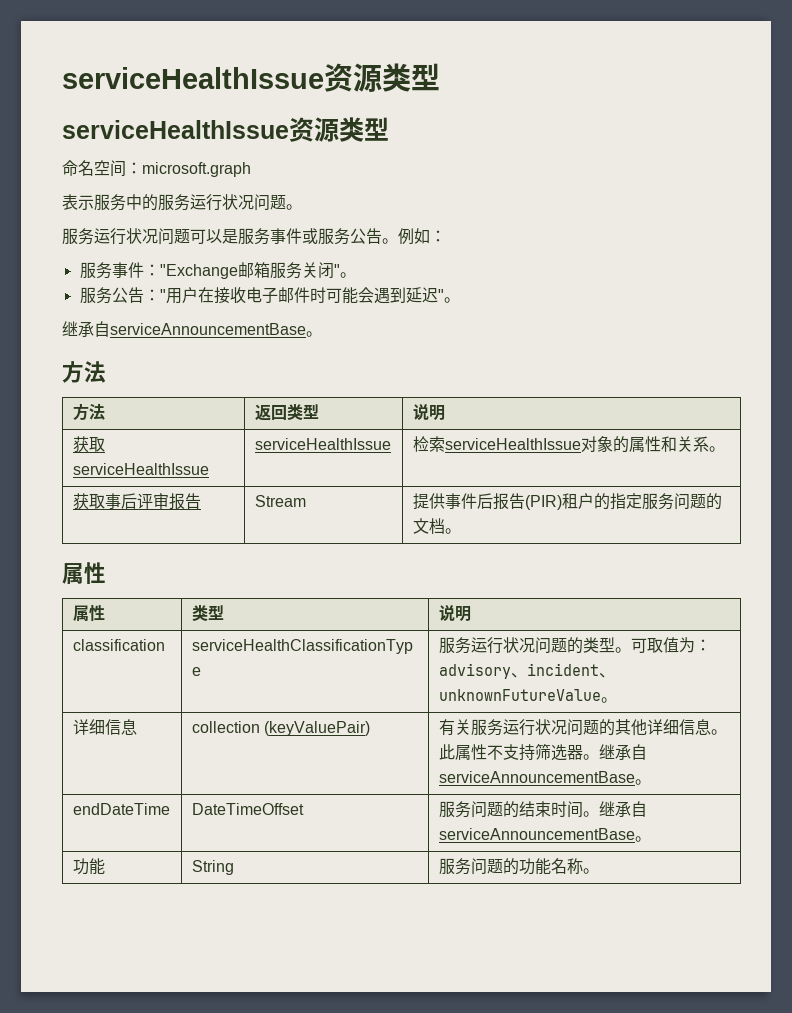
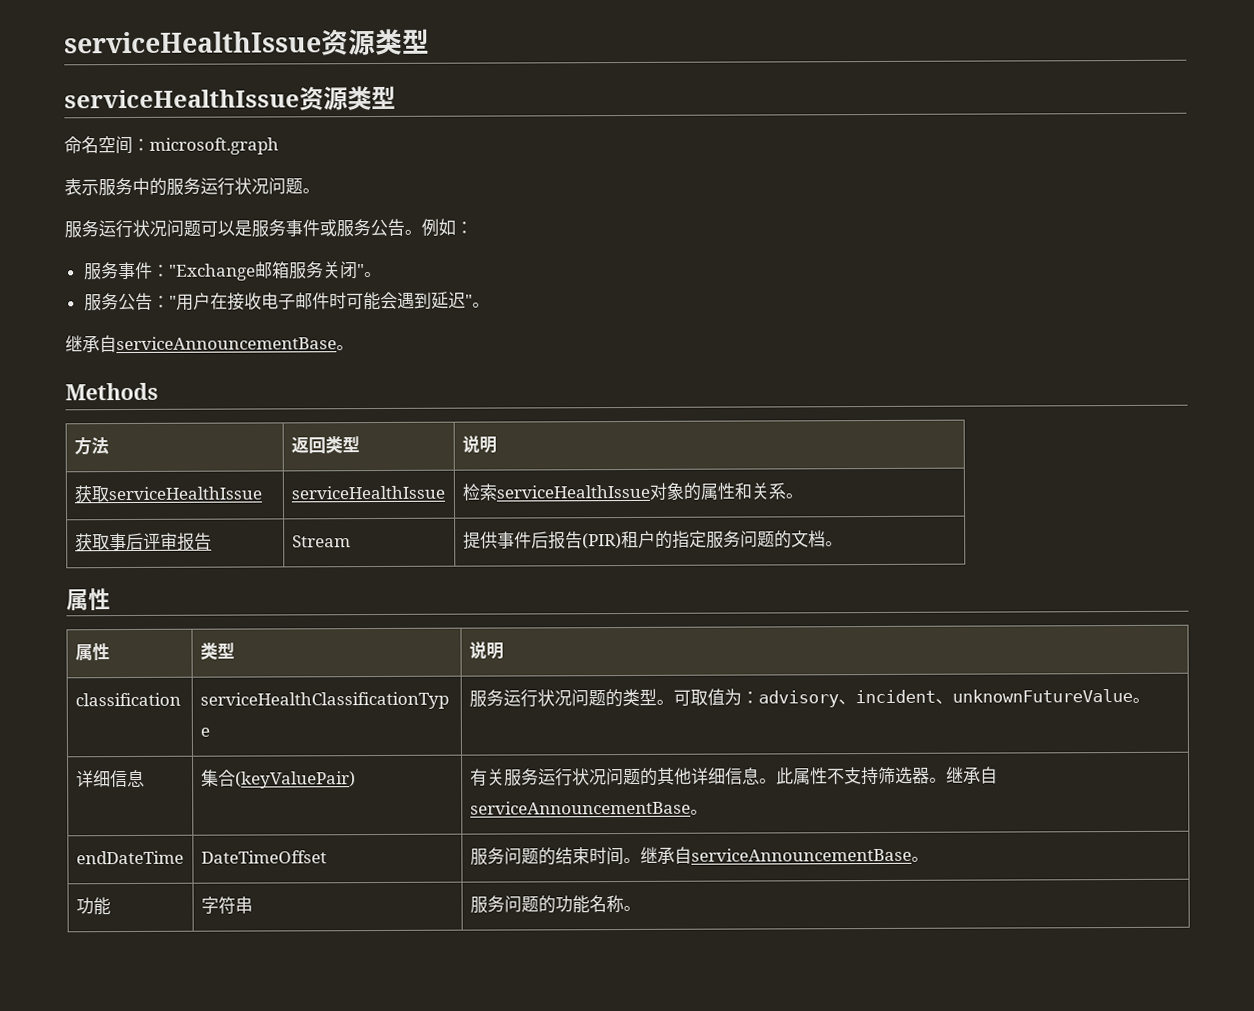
[62,361,106,383] 方法 -> [65,382,158,401] Methods
[191,721,260,733] collection -> [200,769,236,787] 集合
[191,860,234,875] String -> [200,896,253,915] 字符串

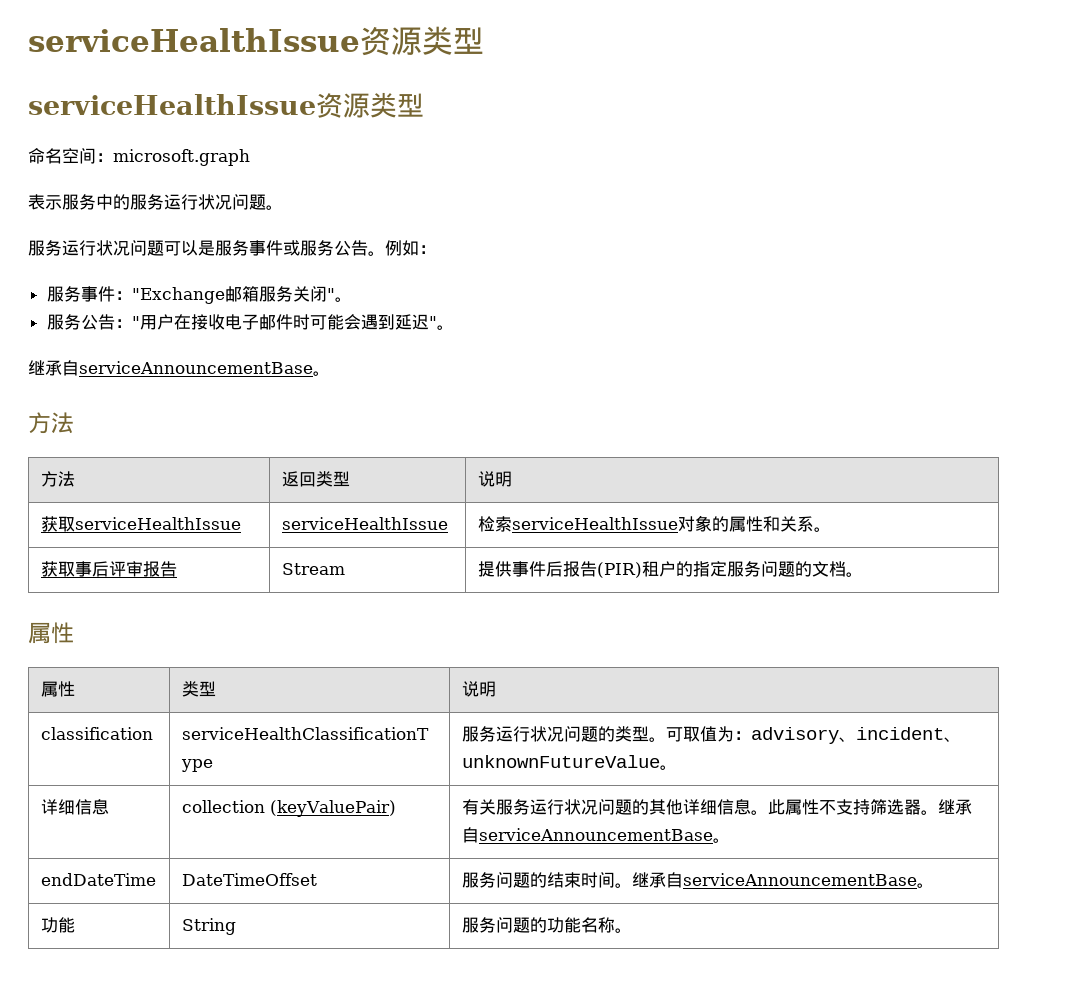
[65,382,158,401] Methods -> [28,412,74,434] 方法
[200,769,236,787] 集合 -> [181,800,265,813] collection
[200,896,253,915] 字符串 -> [181,918,236,935] String

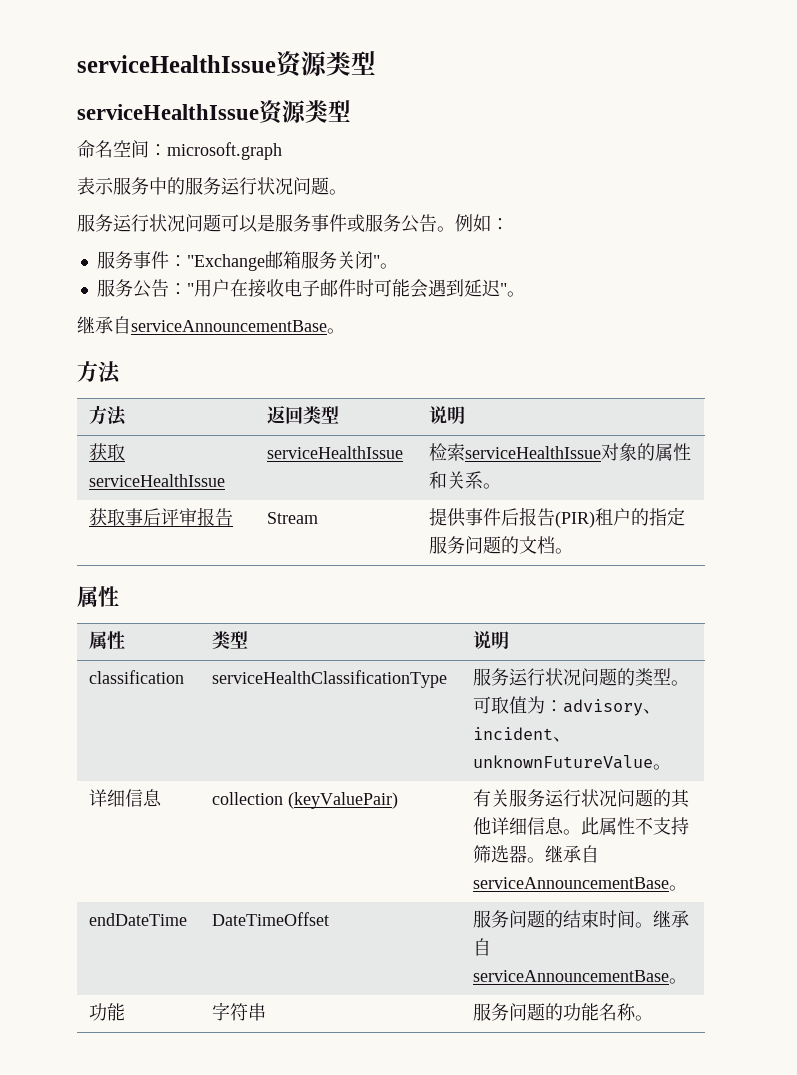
[181,918,236,935] String -> [212,1002,267,1021] 字符串

